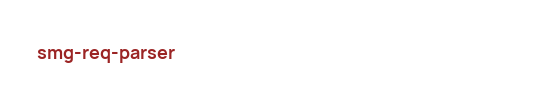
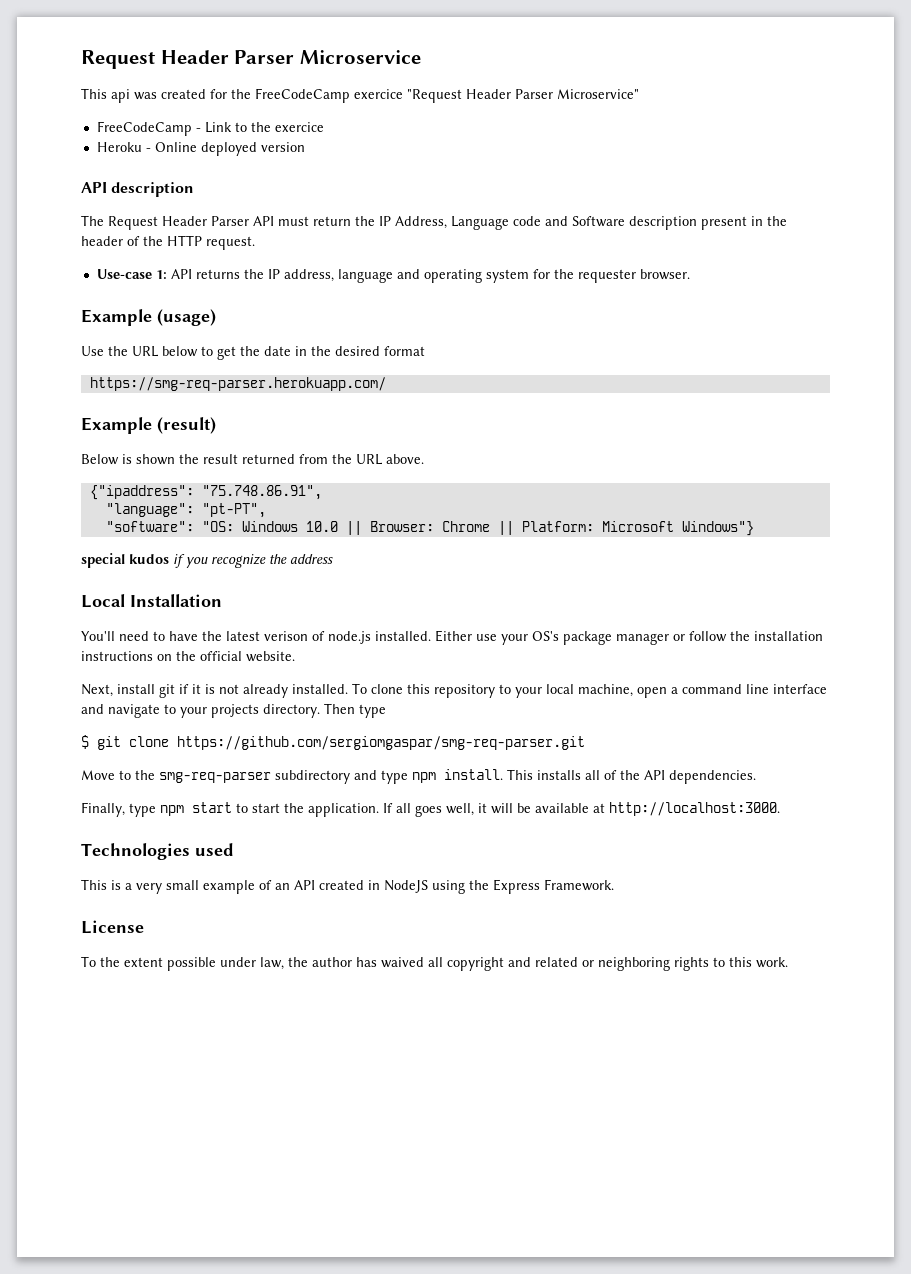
[37,48,175,63] smg-req-parser -> [81,50,421,69] [81,88,639,103] [96,121,324,136] [96,142,305,156] [81,182,195,197] [81,215,787,230] [81,235,255,250] [96,269,690,283] [81,309,216,326] [81,346,425,360] [89,377,386,391] [81,417,216,434] [81,454,424,465] [89,485,322,500] [105,503,266,518] [105,521,754,536] [81,553,333,568] [81,594,222,608] [81,630,823,645] [81,651,295,662] [81,683,827,698] [81,703,386,718] [81,735,585,750] [81,769,756,784] [81,802,780,817] [81,843,234,860] [81,879,614,894] [81,920,144,934] [81,956,788,971] Request Header Parser Microservice // This api was created for the FreeCodeCamp exercice "Request Header Parser Microservice" // FreeCodeCamp - Link to the exercice // Heroku - Online deployed version // API description // The Request Header Parser API must return the IP Address, Language code and Software description present in the header of the HTTP request. // Use-case 1: API returns the IP address, language and operating system for the requester browser. // Example (usage) // Use the URL below to get the date in the desired format // https://smg-req-parser.herokuapp.com/ // Example (result) // Below is shown the result returned from the URL above. // {"ipaddress": "75.748.86.91", // "language": "pt-PT", // "software": "OS: Windows 10.0 || Browser: Chrome || Platform: Microsoft Windows"} // special kudos if you recognize the address // Local Installation // You'll need to have the latest verison of node.js installed. Either use your OS's package manager or follow the installation instructions on the official website. // Next, install git if it is not already installed. To clone this repository to your local machine, open a command line interface and navigate to your projects directory. Then type // $ git clone https://github.com/sergiomgaspar/smg-req-parser.git // Move to the smg-req-parser subdirectory and type npm install. This installs all of the API dependencies. // Finally, type npm start to start the application. If all goes well, it will be available at http://localhost:3000. // Technologies used // This is a very small example of an API created in NodeJS using the Express Framework. // License // To the extent possible under law, the author has waived all copyright and related or neighboring rights to this work.

